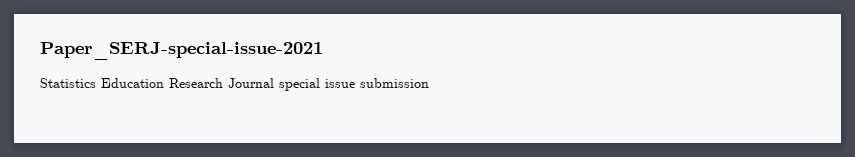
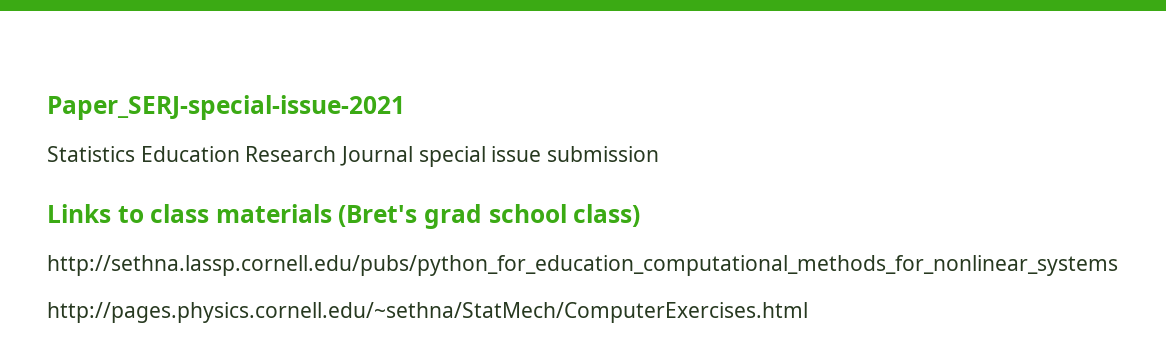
(429, 83) none -> [47,204,641,229] [47,255,1118,276] [47,302,808,323] // Links to class materials (Bret's grad school class) // http://sethna.lassp.cornell.edu/pubs/python_for_education_computational_methods_for_nonlinear_systems // http://pages.physics.cornell.edu/~sethna/StatMech/ComputerExercises.html

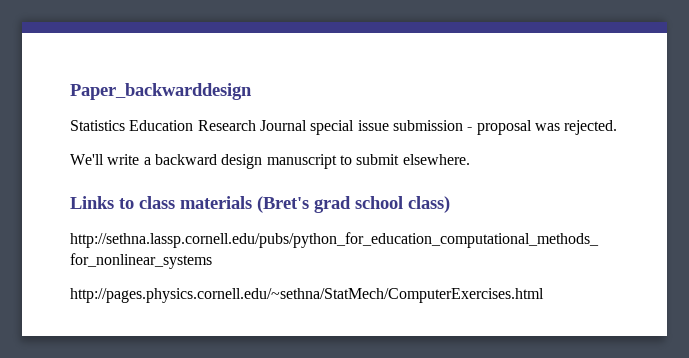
[47,95,405,120] Paper_SERJ-special-issue-2021 -> [70,83,252,100] Paper_backwarddesign
(660, 154) none -> [467,120,618,135] [70,154,470,169] - proposal was rejected. // We'll write a backward design manuscript to submit elsewhere.

